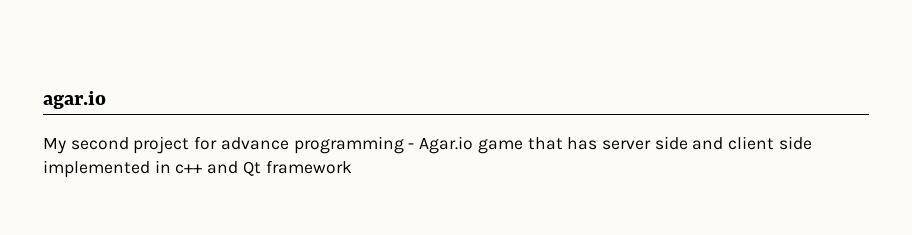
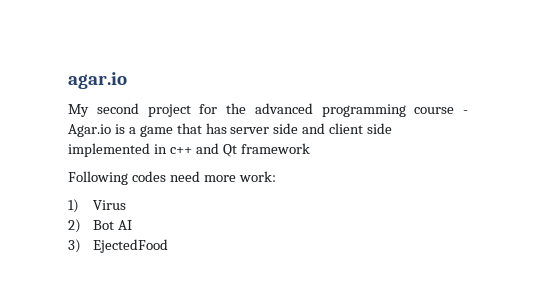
[220,136,474,154] advance programming - Agar.io -> [226,103,468,117] [68,124,136,137] the advanced programming course - Agar.io is a
(352, 167) none -> [68,171,276,185] [68,199,127,213] [68,219,132,233] [68,239,169,253] // Following codes need more work: // 1) Virus // 2) Bot AI // 3) EjectedFood

